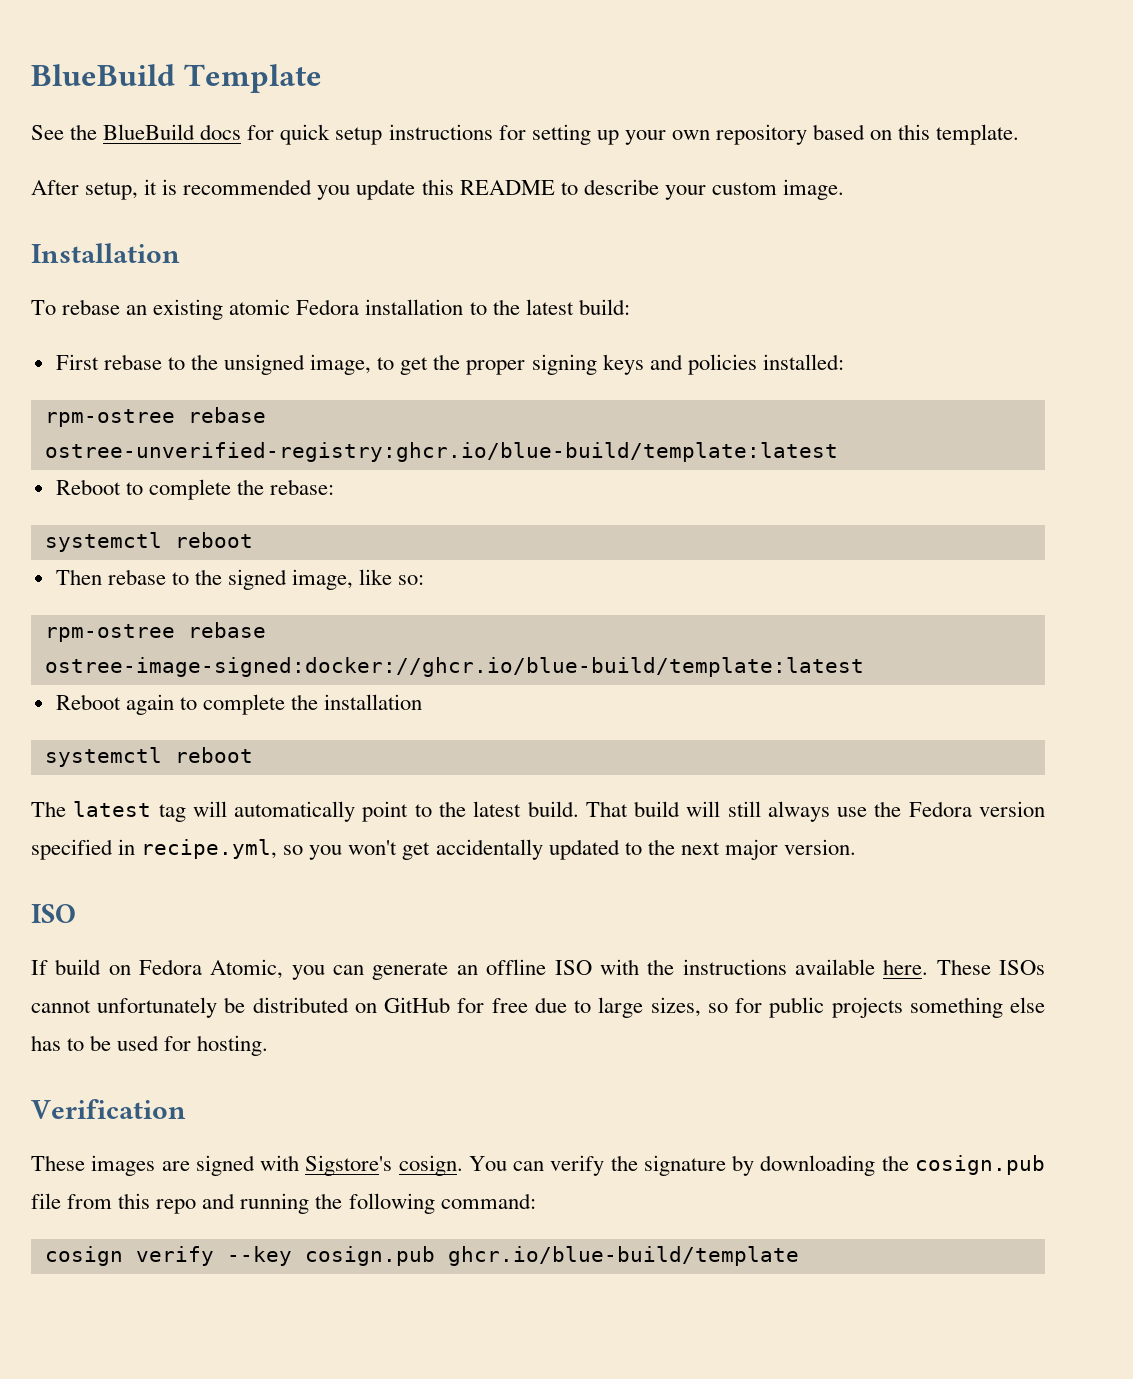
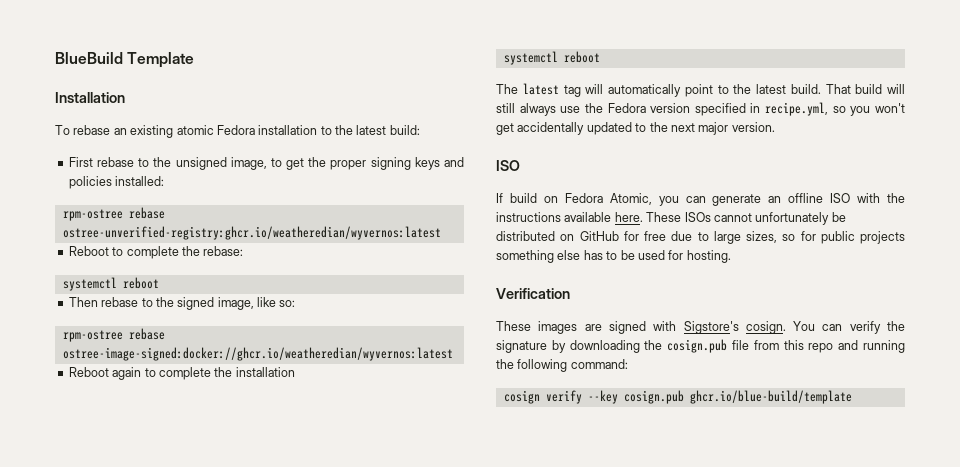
[31,124,1020,145] [31,179,844,200] // See the BlueBuild docs for quick setup instructions for setting up your own repository based on this template. // After setup, it is recommended you update this README to describe your custom image. -> (195, 60) none
[44,442,838,462] ostree-unverified-registry:ghcr.io/blue-build/template:latest -> [62,226,441,240] ostree-unverified-registry:ghcr.io/weatheredian/wyvernos:latest
[44,657,864,677] ostree-image-signed:docker://ghcr.io/blue-build/template:latest -> [62,347,453,361] ostree-image-signed:docker://ghcr.io/weatheredian/wyvernos:latest

